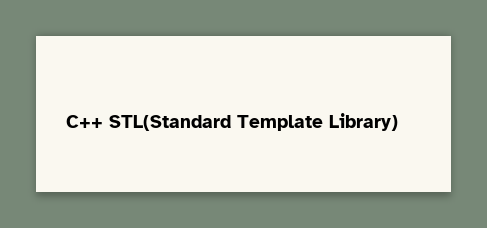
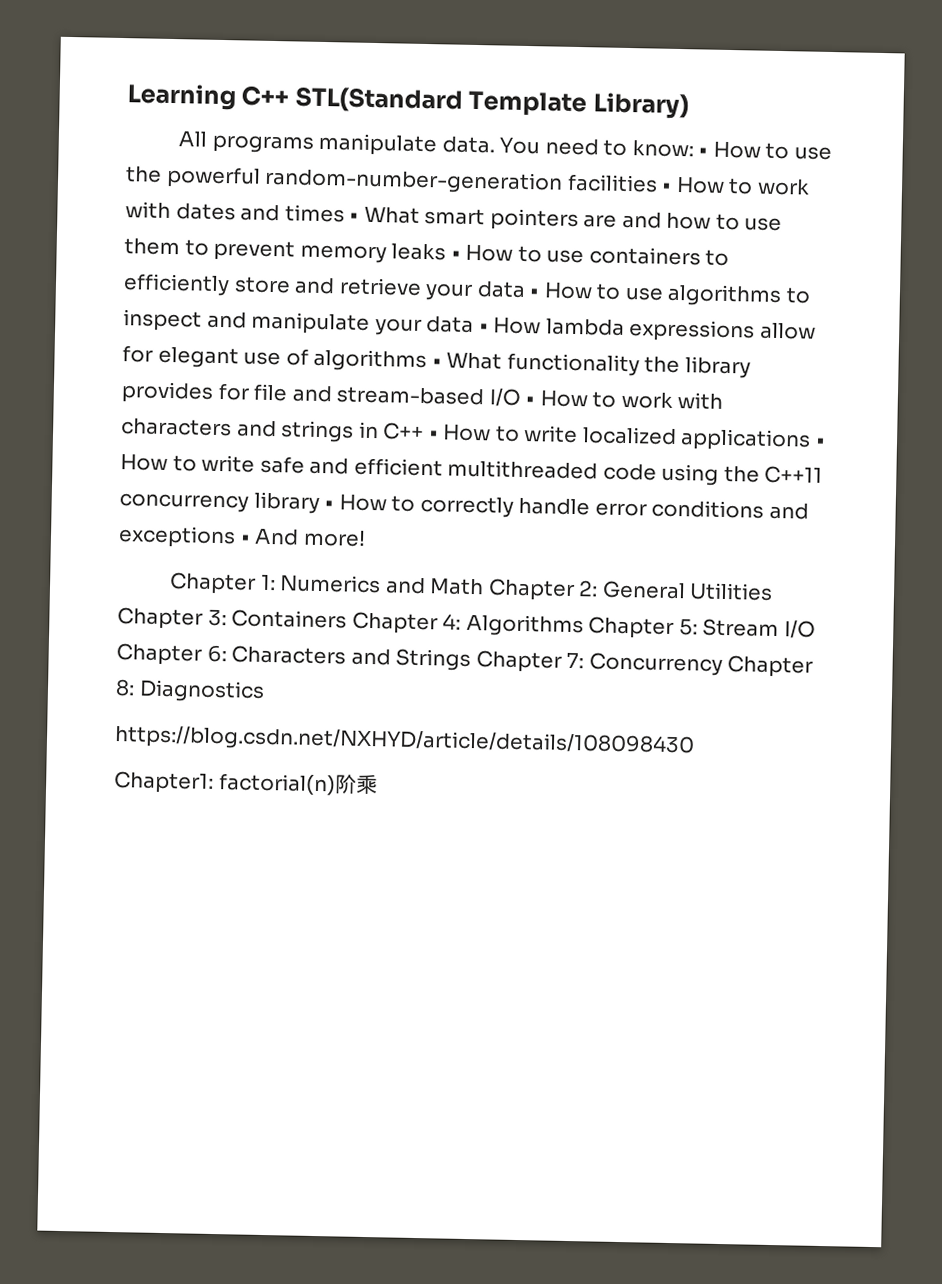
(66, 121) none -> [127,83,236,111] Learning
(398, 122) none -> [177,131,832,161] [126,165,810,196] [125,201,783,232] [124,238,730,267] [123,273,811,308] [123,309,816,343] [122,345,751,379] [121,381,724,410] [121,418,826,452] [120,454,824,486] [119,491,809,520] [118,525,366,549] [168,572,774,602] [117,607,816,640] [116,643,814,678] [115,679,265,703] [114,725,695,758] [113,770,378,796] // All programs manipulate data. You need to know: • How to use the powerful random-number-generation facilities • How to work with dates and times • What smart pointers are and how to use them to prevent memory leaks • How to use containers to efficiently store and retrieve your data • How to use algorithms to inspect and manipulate your data • How lambda expressions allow for elegant use of algorithms • What functionality the library provides for file and stream-based I/O • How to work with characters and strings in C++ • How to write localized applications • How to write safe and efficient multithreaded code using the C++11 concurrency library • How to correctly handle error conditions and exceptions • And more! // Chapter 1: Numerics and Math Chapter 2: General Utilities Chapter 3: Containers Chapter 4: Algorithms Chapter 5: Stream I/O Chapter 6: Characters and Strings Chapter 7: Concurrency Chapter 8: Diagnostics // https://blog.csdn.net/NXHYD/article/details/108098430 // Chapter1: factorial(n)阶乘

